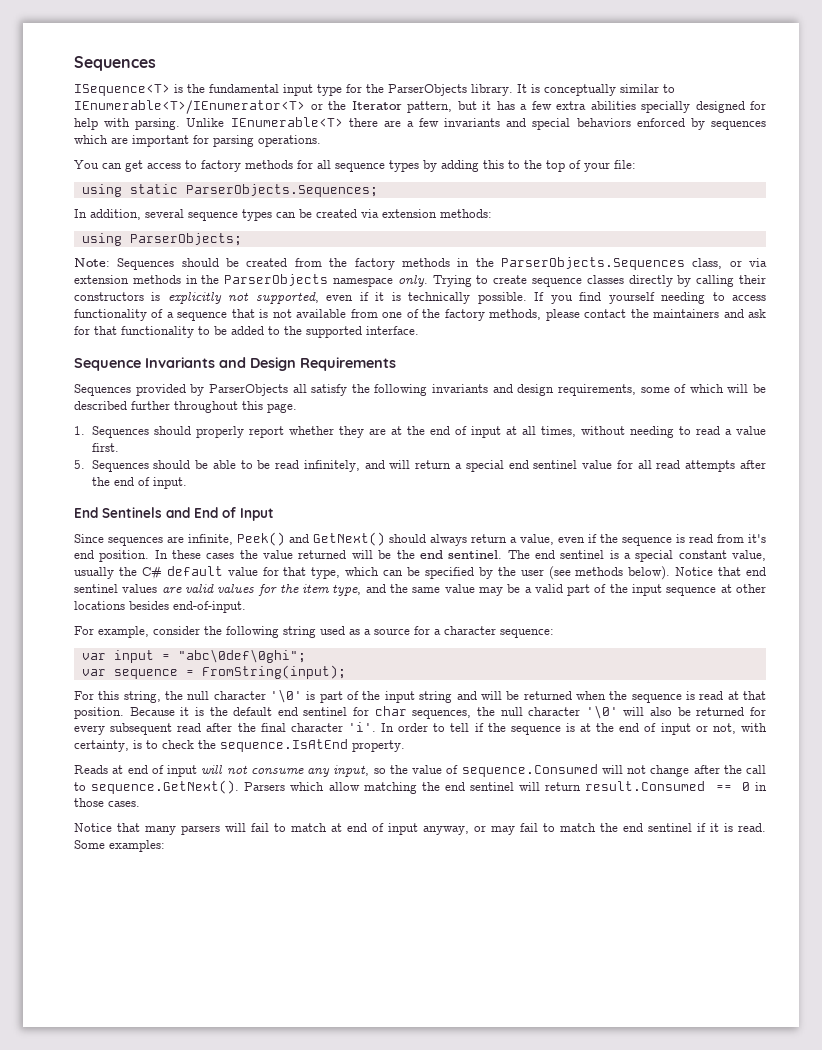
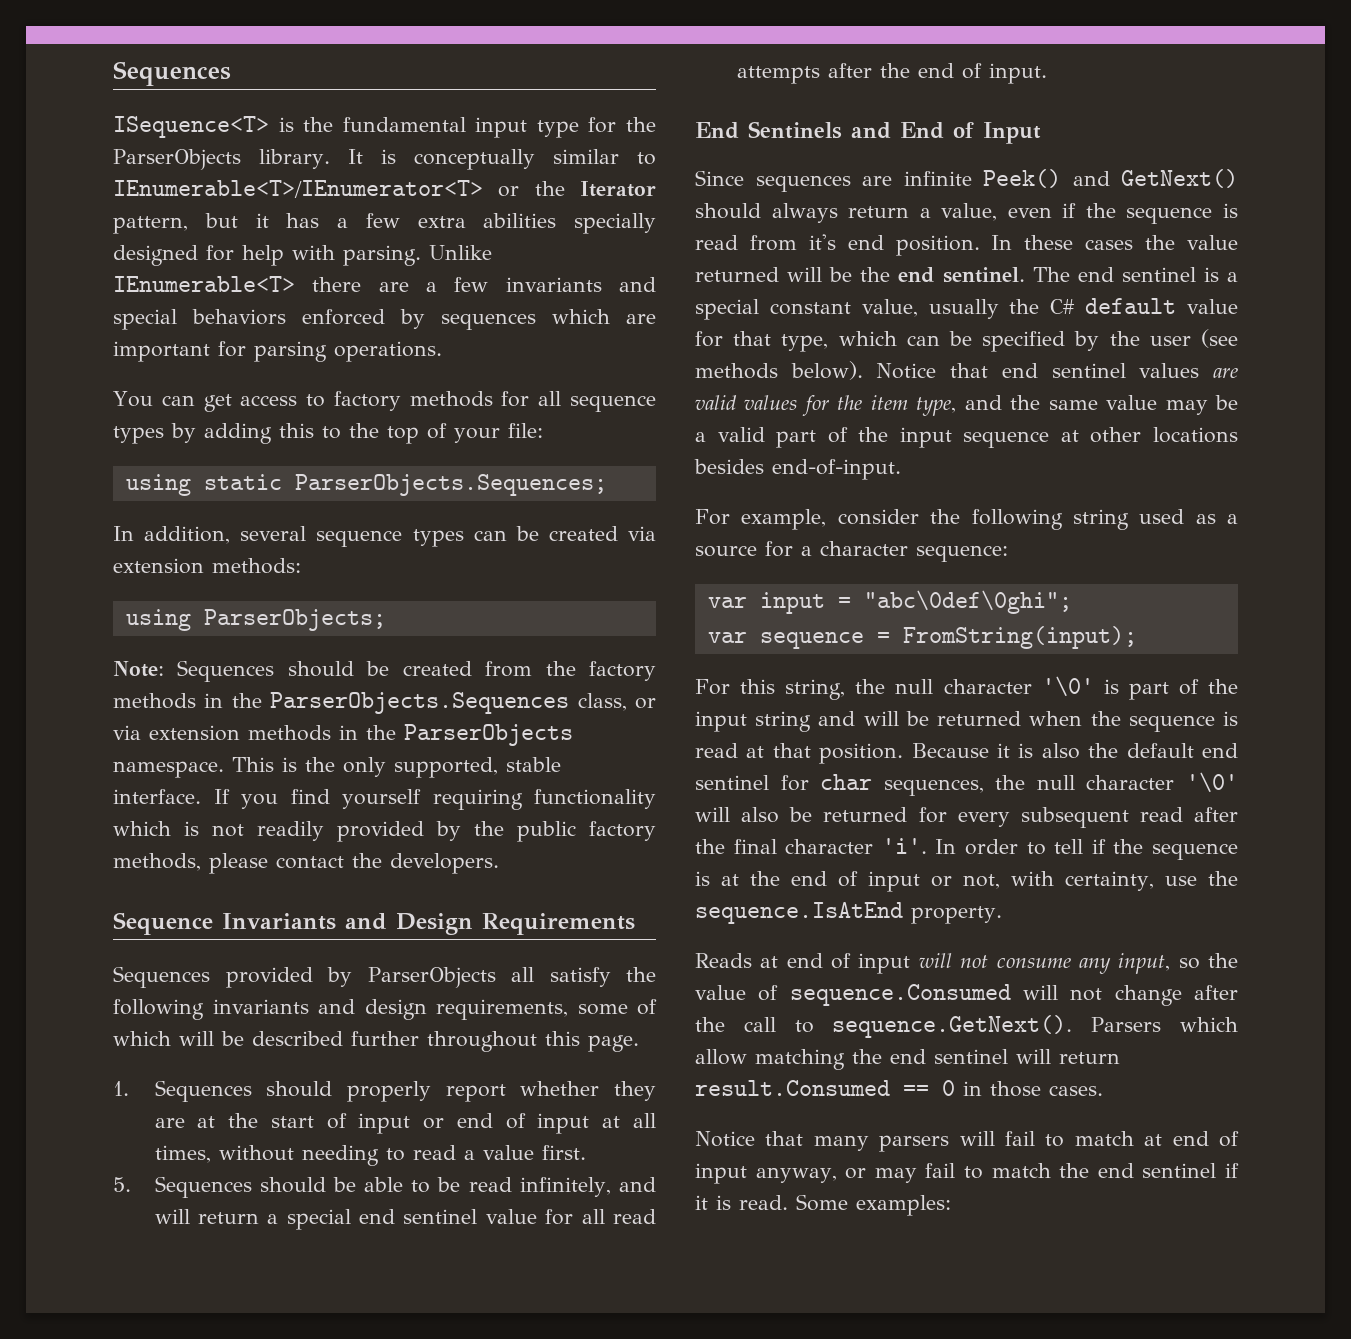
[333,275,766,287] [74,292,767,304] [74,309,441,321] namespace only. Trying to create sequence classes directly by calling their constructors is explicitly not supported, even if it is technically possible. If you find yourself needing to access functionality of a sequence that is not available from one of the -> [113,757,561,778] [113,789,656,810] [113,821,576,842] namespace. This is the only supported, stable interface. If you find yourself requiring functionality which is not readily provided by the public
[653,309,767,318] [74,326,419,338] maintainers and ask for that functionality to be added to the supported interface. -> [390,853,499,874] developers.
(425, 430) none -> [270,1113,445,1134] start of input or
[188,534,233,545] infinite, -> [903,171,972,186] infinite
(204, 711) none -> [1041,743,1080,759] also
[133,740,194,749] is to check -> [1164,876,1197,886] use

